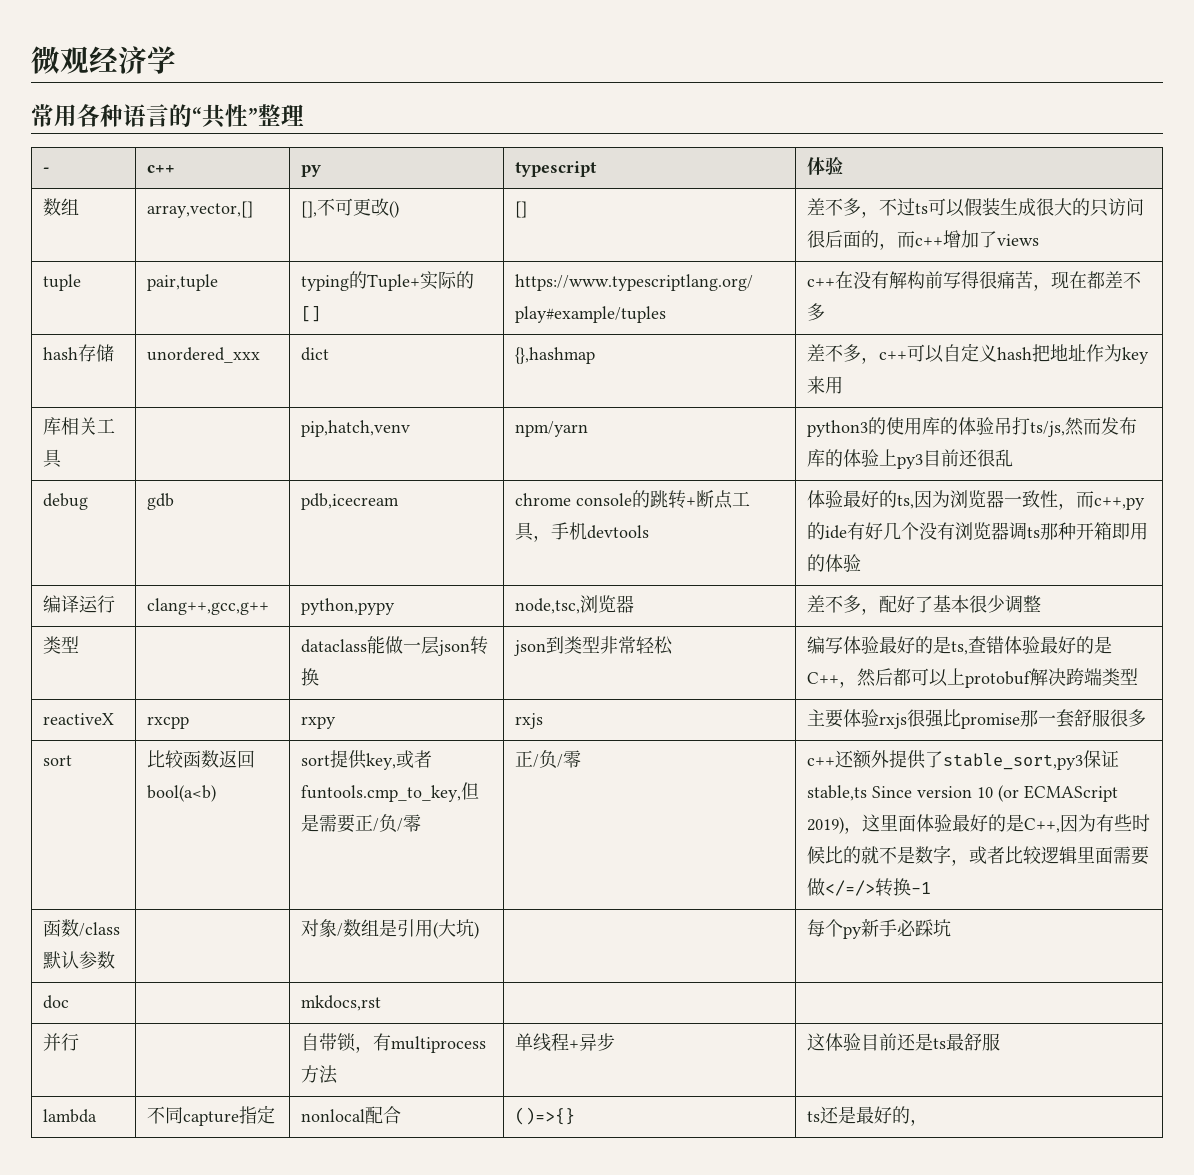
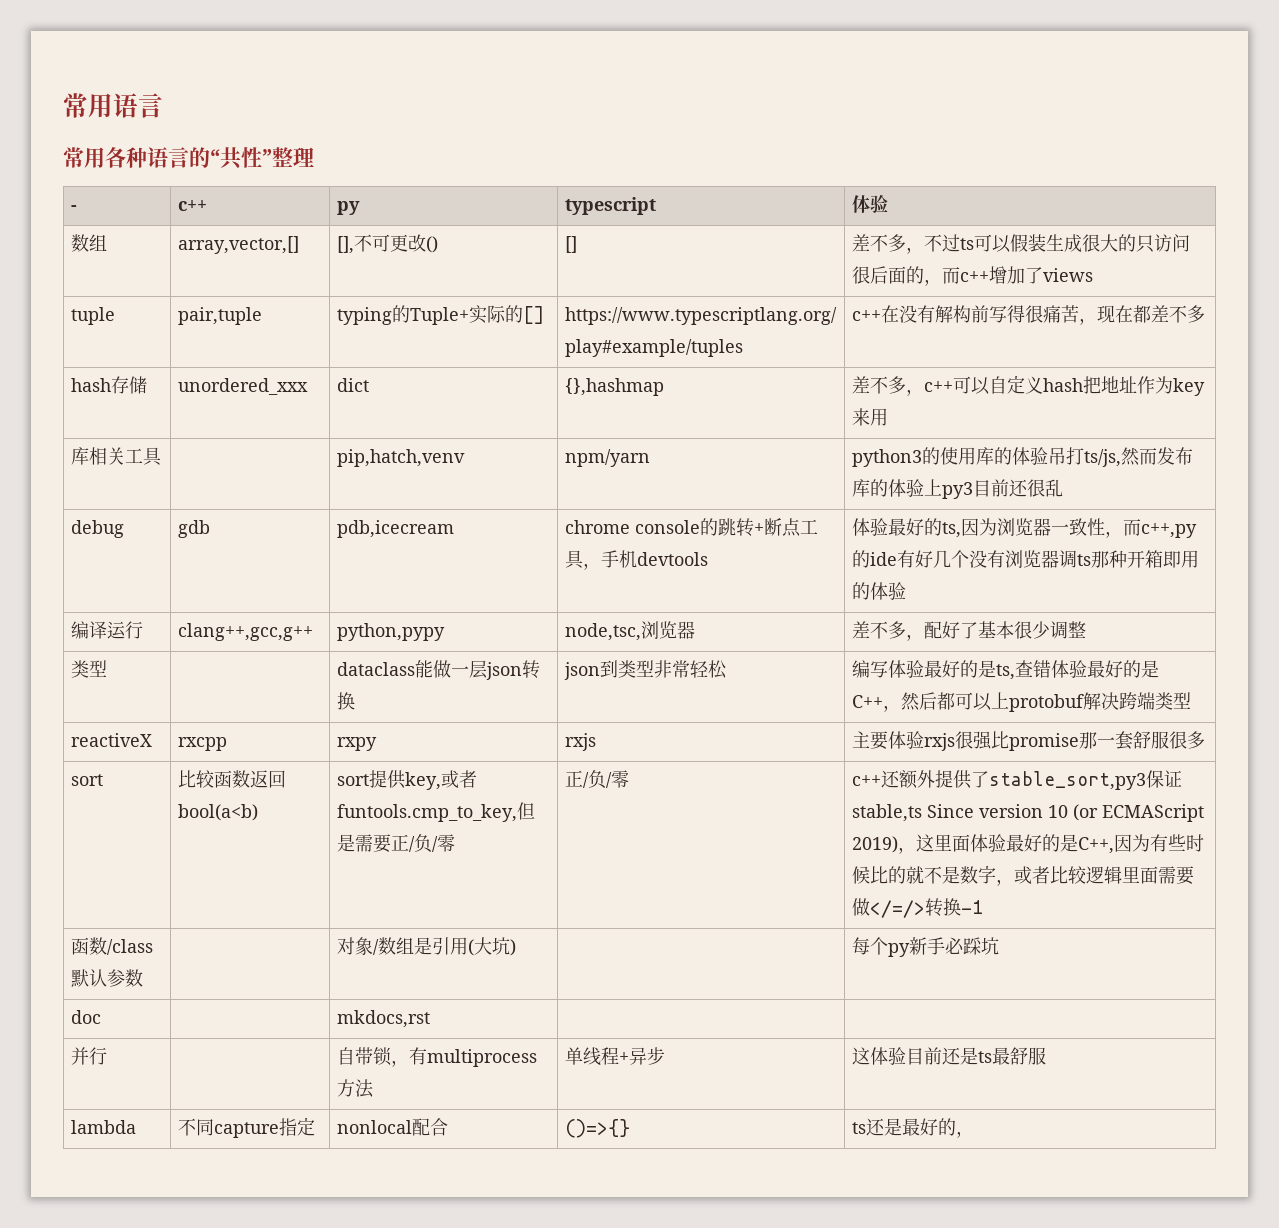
[31,46,176,74] 微观经济学 -> [63,93,163,118] 常用语言

